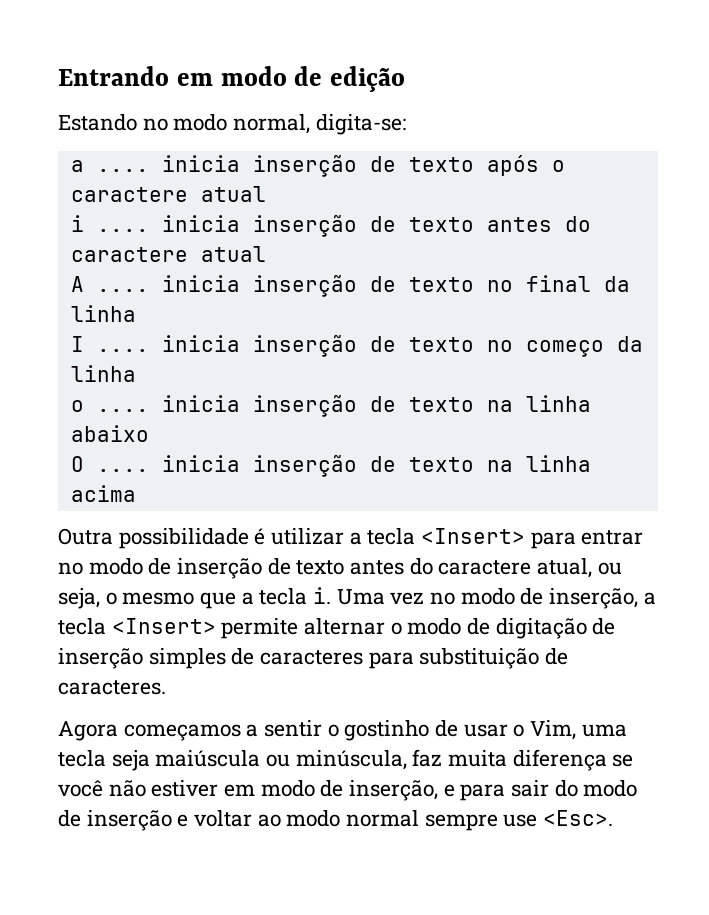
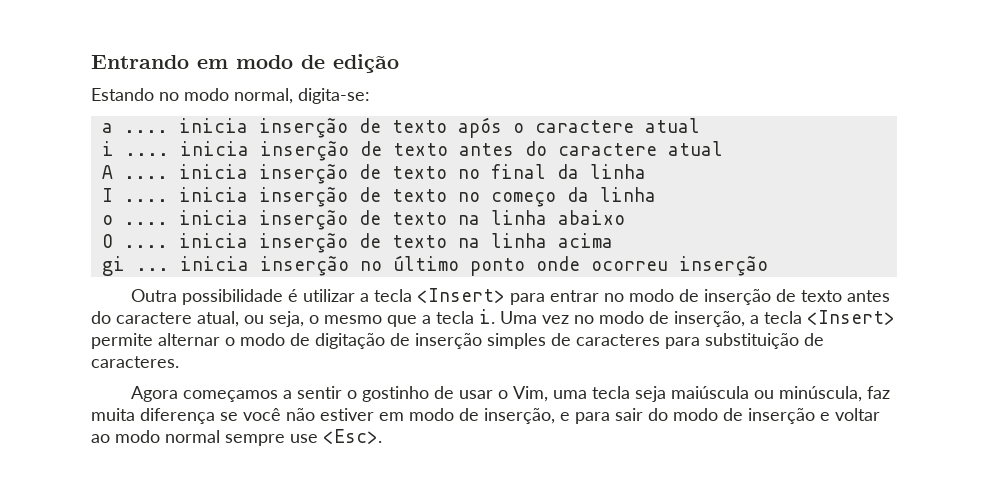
(136, 493) none -> [101,255,768,276] // gi ... inicia inserção no último ponto onde ocorreu inserção

